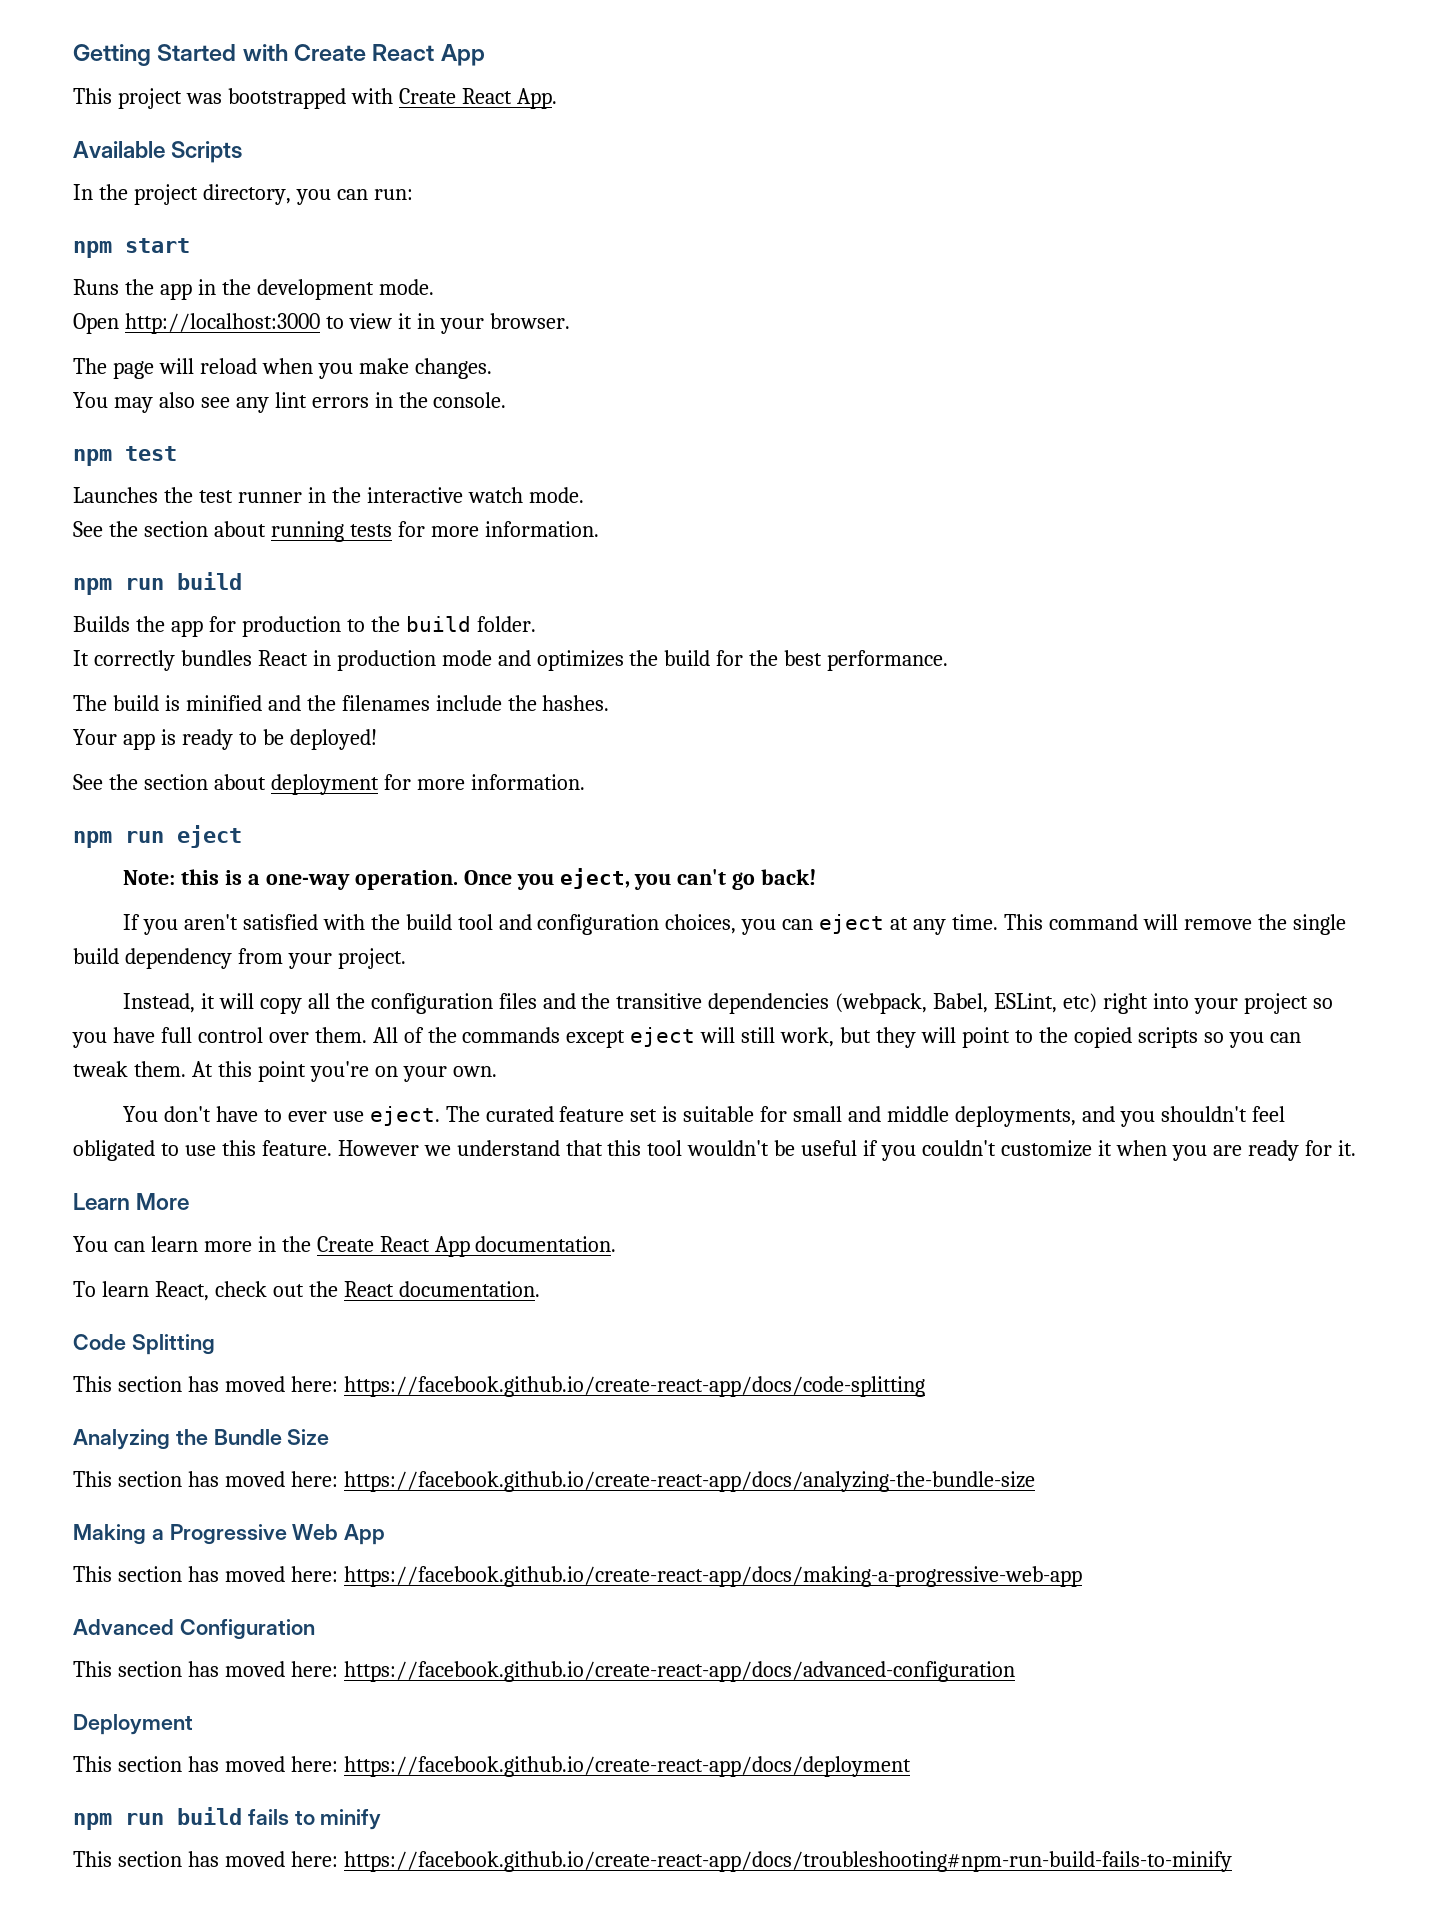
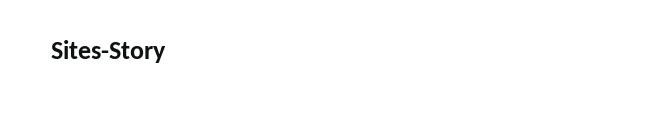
[73,44,485,66] [73,88,557,109] [73,141,243,163] [73,184,413,205] [73,238,190,258] [73,279,434,300] [73,313,570,334] [73,358,492,379] [73,392,507,413] [73,446,177,466] [73,487,584,503] [73,521,599,542] [73,572,242,595] [73,616,536,637] [73,650,949,671] [73,695,610,711] [73,729,377,750] [73,774,585,795] [73,825,242,848] [123,868,817,890] [123,914,1346,935] [73,948,406,969] [123,993,1333,1014] [72,1027,1301,1048] [73,1061,497,1082] [123,1106,1285,1127] [73,1140,1356,1161] [73,1193,190,1210] [73,1236,617,1257] [73,1281,540,1301] [73,1334,215,1355] [73,1376,925,1397] [73,1429,330,1450] [73,1471,1035,1492] [73,1524,386,1545] [73,1566,1082,1587] [73,1619,315,1640] [73,1661,1015,1682] [73,1714,193,1735] [73,1756,911,1777] [73,1807,382,1830] [73,1851,1232,1872] Getting Started with Create React App // This project was bootstrapped with Create React App. // Available Scripts // In the project directory, you can run: // npm start // Runs the app in the development mode. // Open http://localhost:3000 to view it in your browser. // The page will reload when you make changes. // You may also see any lint errors in the console. // npm test // Launches the test runner in the interactive watch mode. // See the section about running tests for more information. // npm run build // Builds the app for production to the build folder. // It correctly bundles React in production mode and optimizes the build for the best performance. // The build is minified and the filenames include the hashes. // Your app is ready to be deployed! // See the section about deployment for more information. // npm run eject // Note: this is a one-way operation. Once you eject, you can't go back! // If you aren't satisfied with the build tool and configuration choices, you can eject at any time. This command will remove the single build dependency from your project. // Instead, it will copy all the configuration files and the transitive dependencies (webpack, Babel, ESLint, etc) right into your project so you have full control over them. All of the commands except eject will still work, but they will point to the copied scripts so you can tweak them. At this point you're on your own. // You don't have to ever use eject. The curated feature set is suitable for small and middle deployments, and you shouldn't feel obligated to use this feature. However we understand that this tool wouldn't be useful if you couldn't customize it when you are ready for it. // Learn More // You can learn more in the Create React App documentation. // To learn React, check out the React documentation. // Code Splitting // This section has moved here: https://facebook.github.io/create-react-app/docs/code-splitting // Analyzing the Bundle Size // This section has moved here: https://facebook.github.io/create-react-app/docs/analyzing-the-bundle-size // Making a Progressive Web App // This section has moved here: https://facebook.github.io/create-react-app/docs/making-a-progressive-web-app // Advanced Configuration // This section has moved here: https://facebook.github.io/create-react-app/docs/advanced-configuration // Deployment // This section has moved here: https://facebook.github.io/create-react-app/docs/deployment // npm run build fails to minify // This section has moved here: https://facebook.github.io/create-react-app/docs/troubleshooting#npm-run-build-fails-to-minify -> [51,40,166,63] Sites-Story

